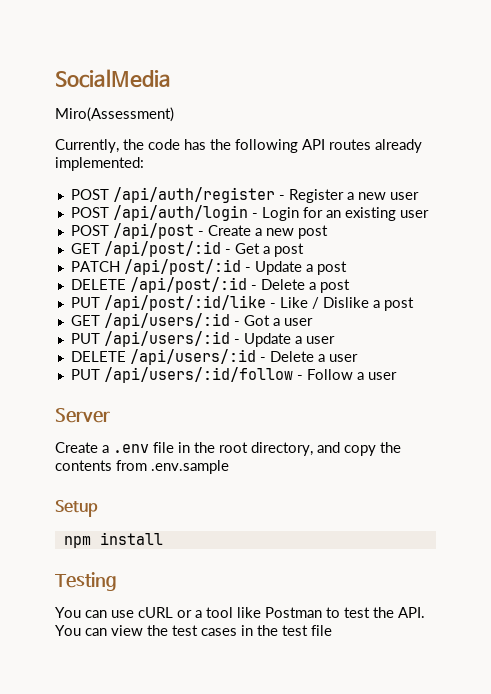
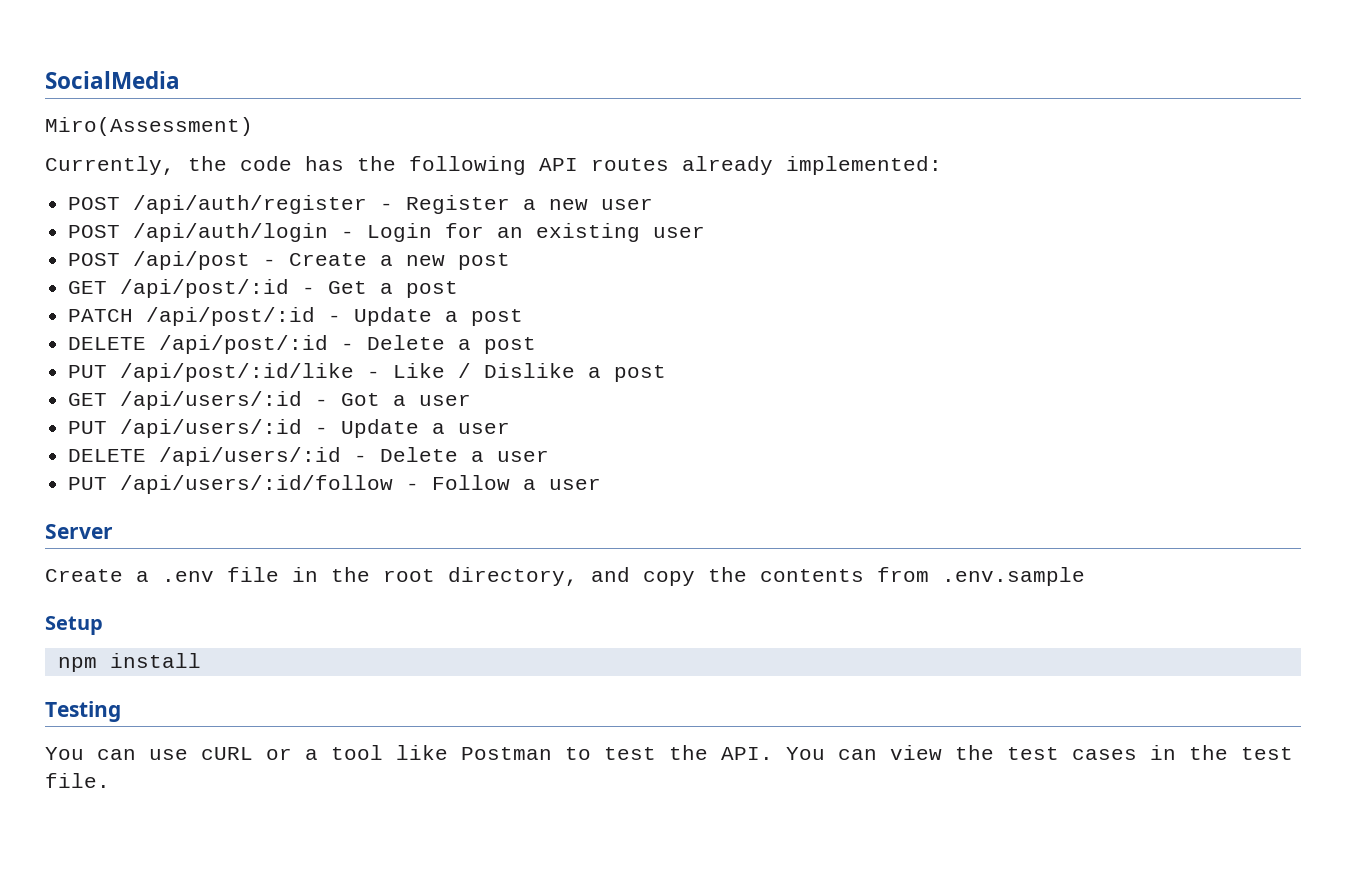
[311,625,332,636] file -> [45,773,110,788] file.

